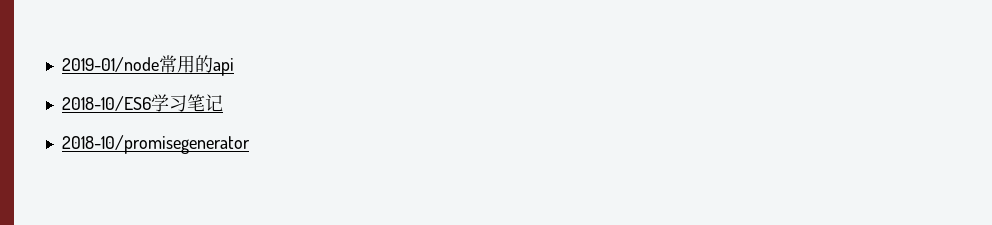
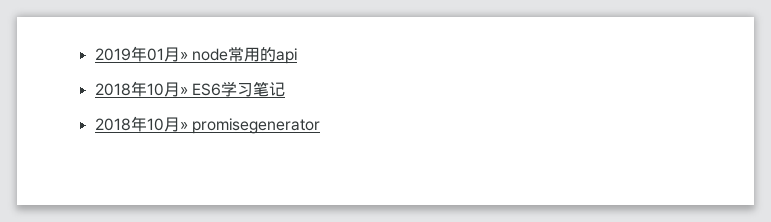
[61,55,234,76] [61,94,223,112] [61,135,250,154] 2019-01/node常用的api // 2018-10/ES6学习笔记 // 2018-10/promisegenerator -> [94,46,297,64] [94,81,285,97] [94,116,320,134] 2019年01月» node常用的api // 2018年10月» ES6学习笔记 // 2018年10月» promisegenerator

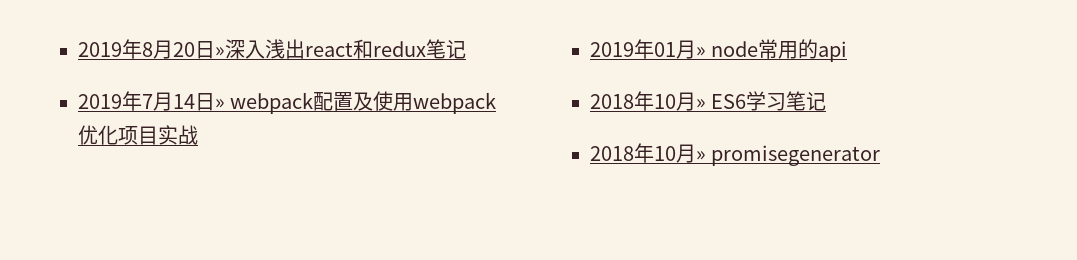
[94,46,147,62] 2019年 -> [78,39,466,59] [78,91,497,114] [78,125,198,145] [590,39,654,59] 2019年8月20日»深入浅出react和redux笔记 // 2019年7月14日» webpack配置及使用webpack优化项目实战 // 2019年

